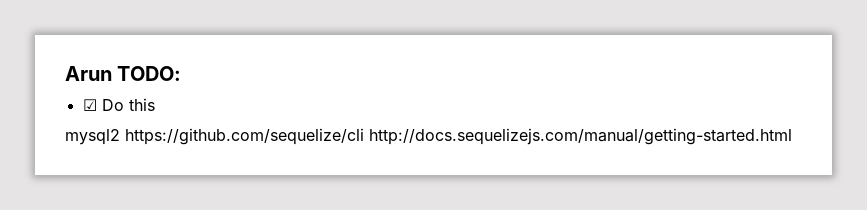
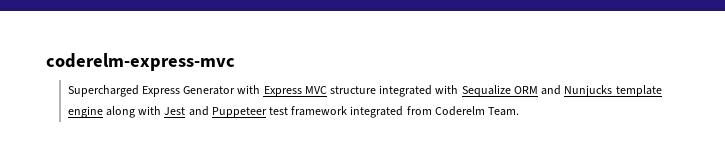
[65,66,182,81] [82,98,155,111] [65,128,792,145] Arun TODO: // ☑ Do this // mysql2 https://github.com/sequelize/cli http://docs.sequelizejs.com/manual/getting-started.html -> [46,53,235,71] [67,85,662,97] [67,106,520,118] coderelm-express-mvc // Supercharged Express Generator with Express MVC structure integrated with Sequalize ORM and Nunjucks template engine along with Jest and Puppeteer test framework integrated from Coderelm Team.

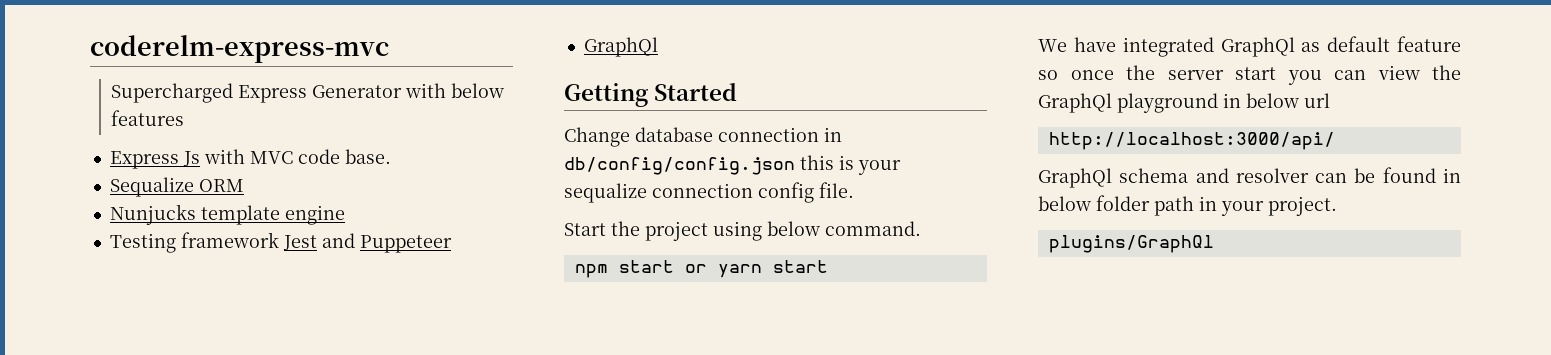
[263,85,459,97] Express MVC structure integrated with -> [451,83,505,98] [111,110,185,126] [109,149,391,169] below features // Express Js with MVC code base. //
[541,85,562,95] and -> (244, 185) //
[105,106,162,118] along with -> [109,232,279,253] // Testing framework
[268,106,520,118] test framework integrated from Coderelm Team. -> [583,37,658,57] [564,83,738,107] [564,127,842,147] [564,155,901,175] [564,182,854,203] [564,221,921,241] [574,260,828,278] [1038,36,1461,57] [1038,65,1461,85] [1038,93,1330,113] [1048,132,1335,150] [1038,167,1461,188] [1038,195,1337,216] [1048,235,1214,253] // GraphQl // Getting Started // Change database connection in db/config/config.json this is your sequalize connection config file. // Start the project using below command. // npm start or yarn start // We have integrated GraphQl as default feature so once the server start you can view the GraphQl playground in below url // http://localhost:3000/api/ // GraphQl schema and resolver can be found in below folder path in your project. // plugins/GraphQl

